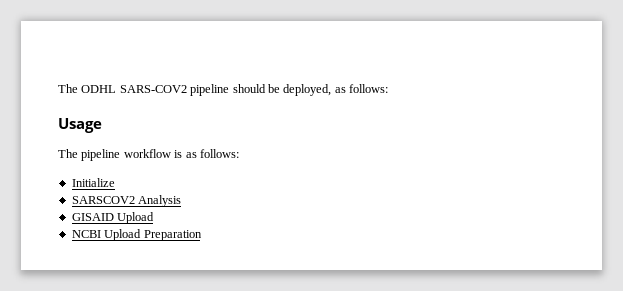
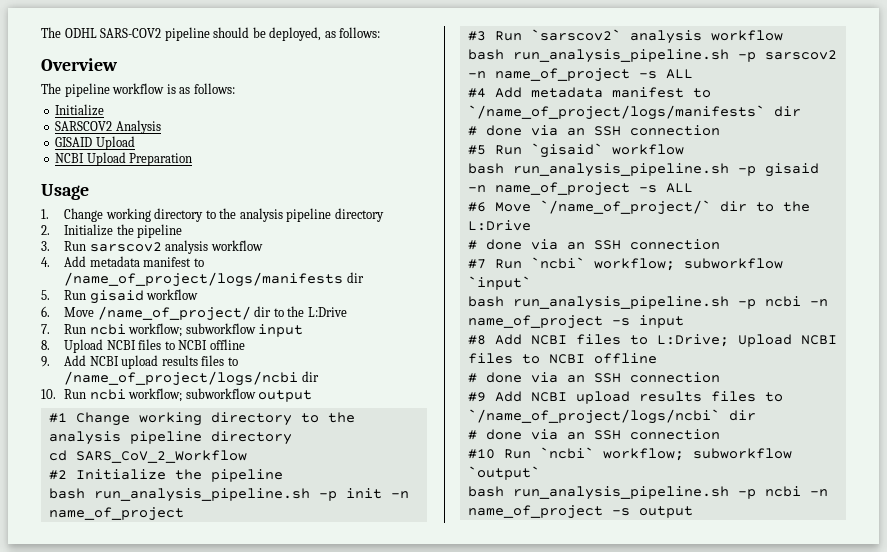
[58,118,102,133] Usage -> [41,58,118,71] Overview
(202, 235) none -> [41,184,89,200] [41,208,384,222] [41,224,183,238] [41,240,263,254] [41,256,204,267] [64,272,364,287] [41,289,199,304] [41,306,347,321] [41,323,304,337] [41,339,245,353] [41,355,238,369] [64,371,319,386] [41,388,313,402] [48,412,355,426] [48,431,292,445] [48,450,247,463] [48,469,283,482] [48,488,409,502] [48,507,184,521] [467,29,783,44] [467,49,837,63] [467,68,693,82] [467,87,711,98] [467,105,801,120] [467,125,720,136] [467,143,684,158] [467,163,819,177] [467,182,693,196] [467,200,810,215] [467,220,531,231] [467,239,720,250] [467,257,783,271] [467,276,531,290] [467,296,828,310] [467,315,684,329] [467,334,837,347] [467,353,657,364] [467,372,720,383] [467,391,783,404] [467,409,756,424] [467,429,720,440] [467,447,792,461] [467,466,540,480] [467,486,828,500] [467,505,693,519] // Usage // 1. Change working directory to the analysis pipeline directory // 2. Initialize the pipeline // 3. Run sarscov2 analysis workflow // 4. Add metadata manifest to /name_of_project/logs/manifests dir // 5. Run gisaid workflow // 6. Move /name_of_project/ dir to the L:Drive // 7. Run ncbi workflow; subworkflow input // 8. Upload NCBI files to NCBI offline // 9. Add NCBI upload results files to /name_of_project/logs/ncbi dir // 10. Run ncbi workflow; subworkflow output // #1 Change working directory to the analysis pipeline directory // cd SARS_CoV_2_Workflow // #2 Initialize the pipeline // bash run_analysis_pipeline.sh -p init -n name_of_project // #3 Run `sarscov2` analysis workflow // bash run_analysis_pipeline.sh -p sarscov2 -n name_of_project -s ALL // #4 Add metadata manifest to `/name_of_project/logs/manifests` dir // # done via an SSH connection // #5 Run `gisaid` workflow // bash run_analysis_pipeline.sh -p gisaid -n name_of_project -s ALL // #6 Move `/name_of_project/` dir to the L:Drive // # done via an SSH connection // #7 Run `ncbi` workflow; subworkflow `input` // bash run_analysis_pipeline.sh -p ncbi -n name_of_project -s input // #8 Add NCBI files to L:Drive; Upload NCBI files to NCBI offline // # done via an SSH connection // #9 Add NCBI upload results files to `/name_of_project/logs/ncbi` dir // # done via an SSH connection // #10 Run `ncbi` workflow; subworkflow `output` // bash run_analysis_pipeline.sh -p ncbi -n name_of_project -s output

